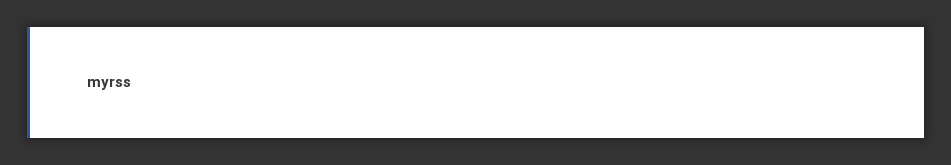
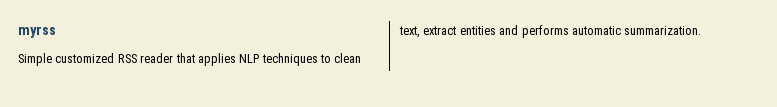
(131, 84) none -> [18,53,362,66] [399,25,702,38] // Simple customized RSS reader that applies NLP techniques to clean text, extract entities and performs automatic summarization.

